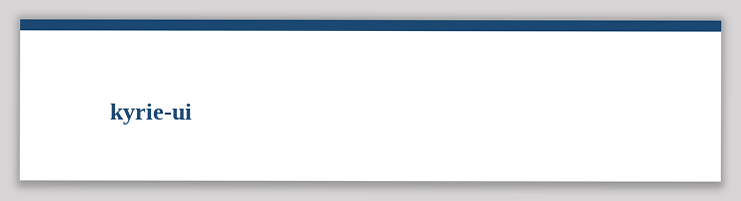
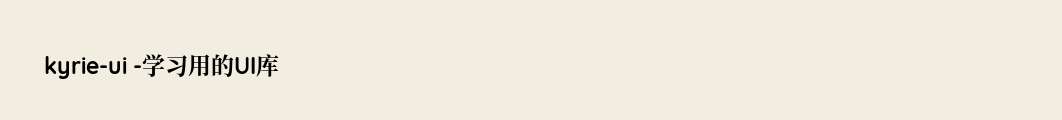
(192, 114) none -> [133,54,280,77] -学习用的UI库

